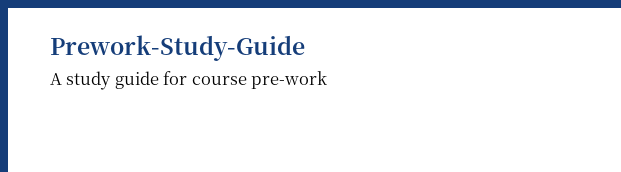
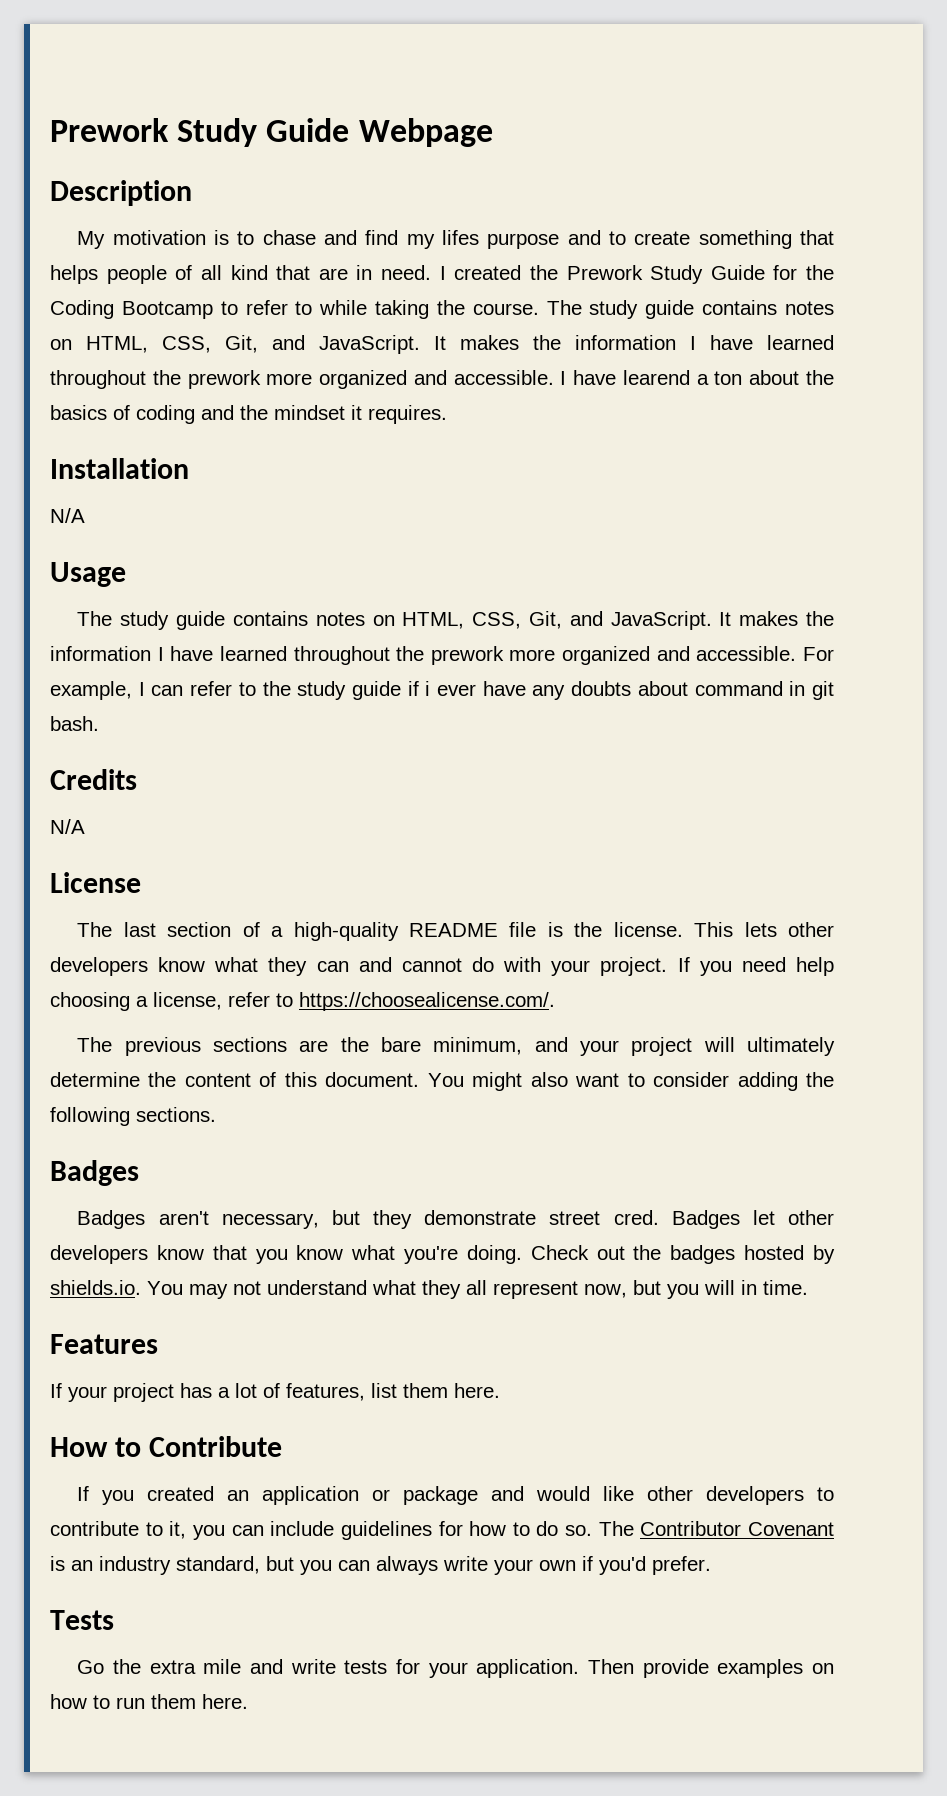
[50,35,305,61] [50,71,328,90] Prework-Study-Guide // A study guide for course pre-work -> [50,118,493,147] [50,180,192,206] [77,230,835,249] [50,265,834,284] [50,300,834,319] [50,335,834,354] [50,370,834,389] [50,405,447,424] [50,458,189,479] [50,508,85,523] [50,562,126,587] [77,611,835,630] [50,646,834,665] [50,681,835,700] [50,716,99,731] [50,769,137,790] [50,819,85,834] [50,872,141,893] [77,922,835,941] [50,957,834,976] [50,992,555,1011] [77,1037,835,1056] [50,1072,834,1091] [50,1107,216,1126] [50,1160,139,1186] [77,1210,834,1229] [50,1245,835,1264] [50,1280,808,1299] [50,1334,158,1354] [50,1383,500,1402] [50,1436,282,1457] [77,1486,834,1505] [50,1521,834,1540] [50,1556,711,1575] [50,1610,114,1630] [77,1659,834,1678] [50,1694,248,1709] Prework Study Guide Webpage // Description // My motivation is to chase and find my lifes purpose and to create something that helps people of all kind that are in need. I created the Prework Study Guide for the Coding Bootcamp to refer to while taking the course. The study guide contains notes on HTML, CSS, Git, and JavaScript. It makes the information I have learned throughout the prework more organized and accessible. I have learend a ton about the basics of coding and the mindset it requires. // Installation // N/A // Usage // The study guide contains notes on HTML, CSS, Git, and JavaScript. It makes the information I have learned throughout the prework more organized and accessible. For example, I can refer to the study guide if i ever have any doubts about command in git bash. // Credits // N/A // License // The last section of a high-quality README file is the license. This lets other developers know what they can and cannot do with your project. If you need help choosing a license, refer to https://choosealicense.com/. // The previous sections are the bare minimum, and your project will ultimately determine the content of this document. You might also want to consider adding the following sections. // Badges // Badges aren't necessary, but they demonstrate street cred. Badges let other developers know that you know what you're doing. Check out the badges hosted by shields.io. You may not understand what they all represent now, but you will in time. // Features // If your project has a lot of features, list them here. // How to Contribute // If you created an application or package and would like other developers to contribute to it, you can include guidelines for how to do so. The Contributor Covenant is an industry standard, but you can always write your own if you'd prefer. // Tests // Go the extra mile and write tests for your application. Then provide examples on how to run them here.

